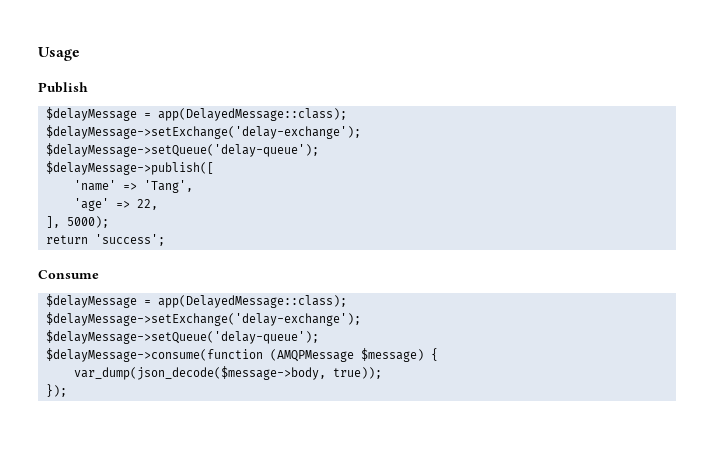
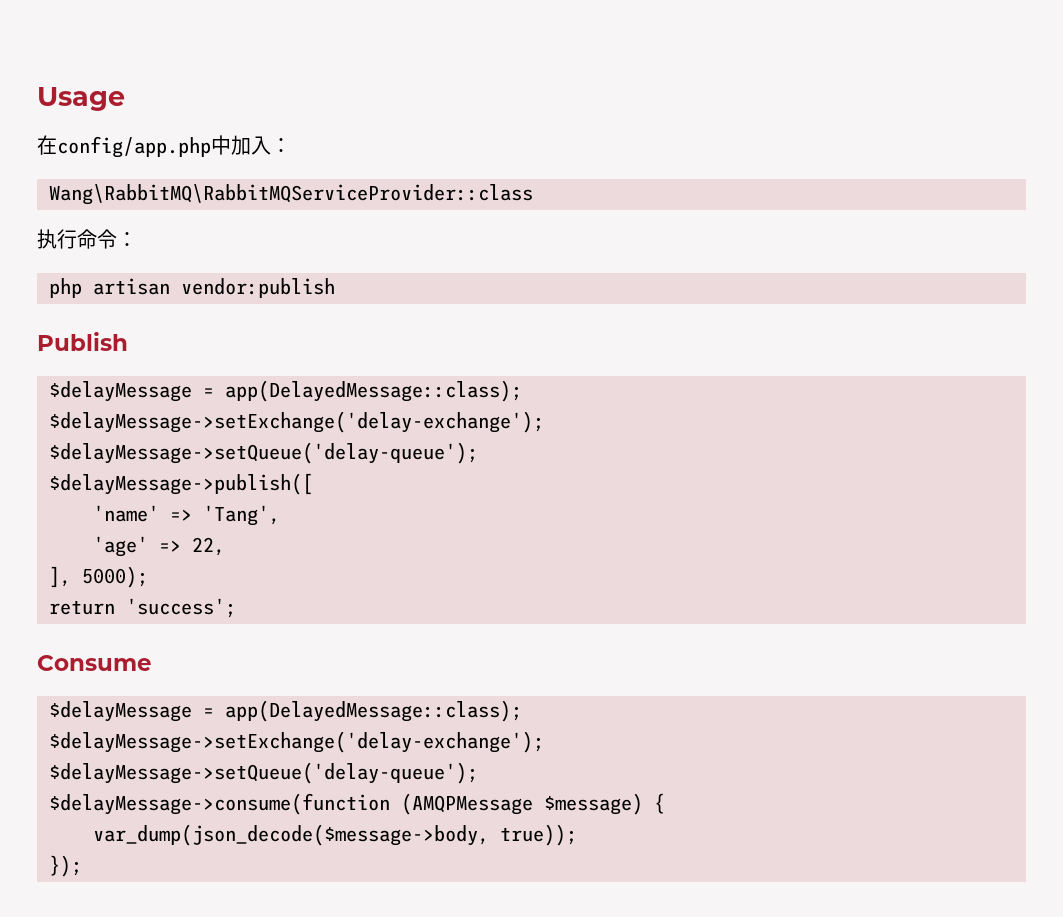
(80, 54) none -> [37,135,291,158] [49,184,533,205] [37,229,137,249] [49,278,335,298] // 在config/app.php中加入： // Wang\RabbitMQ\RabbitMQServiceProvider::class // 执行命令： // php artisan vendor:publish

